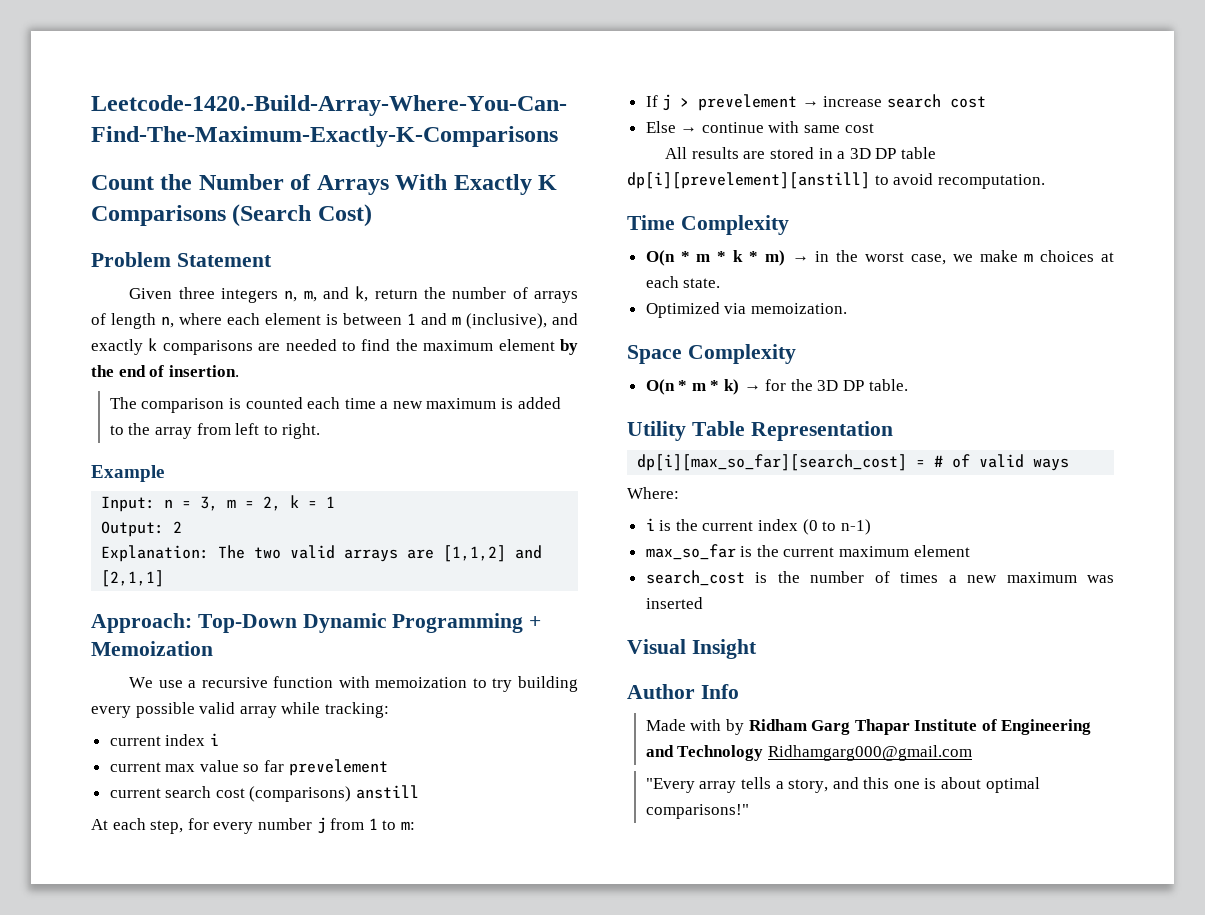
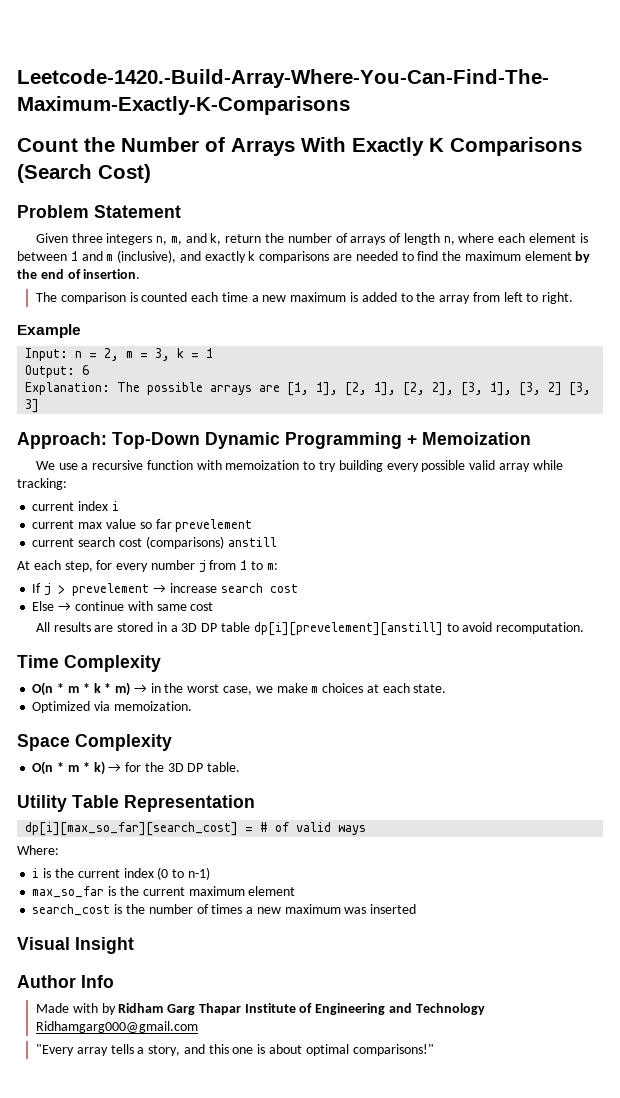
[200,496,219,511] 3, -> [104,348,120,361] 2,
[263,496,282,511] 2, -> [155,348,171,361] 3,
[173,521,183,533] 2 -> [82,365,90,375] 6
[254,545,543,562] [101,570,165,587] two valid arrays are [1,1,2] and [2,1,1] -> [147,382,592,396] [25,399,40,413] possible arrays are [1, 1], [2, 1], [2, 2], [3, 1], [3, 2] [3, 3]

